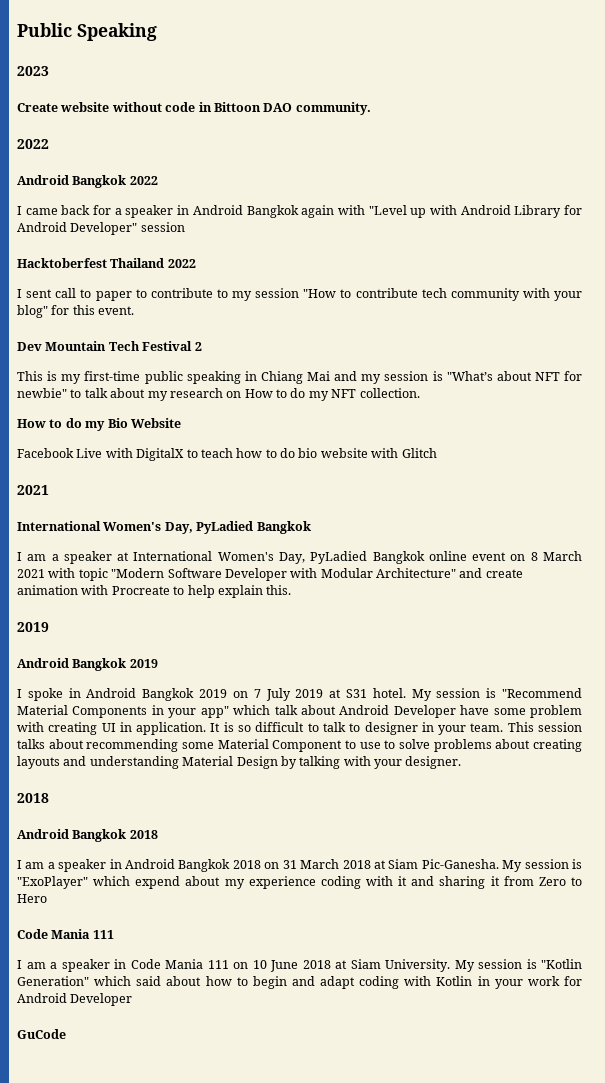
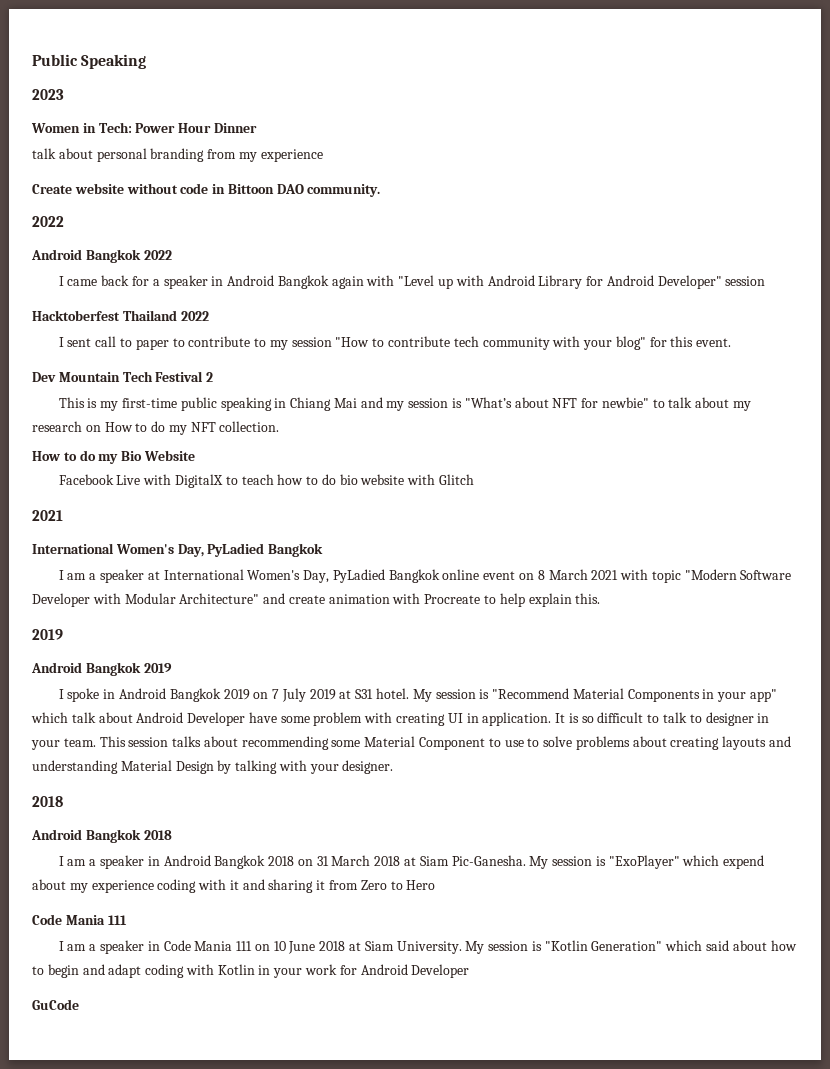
(49, 71) none -> [31,122,257,133] [32,148,323,162] // Women in Tech: Power Hour Dinner // talk about personal branding from my experience

